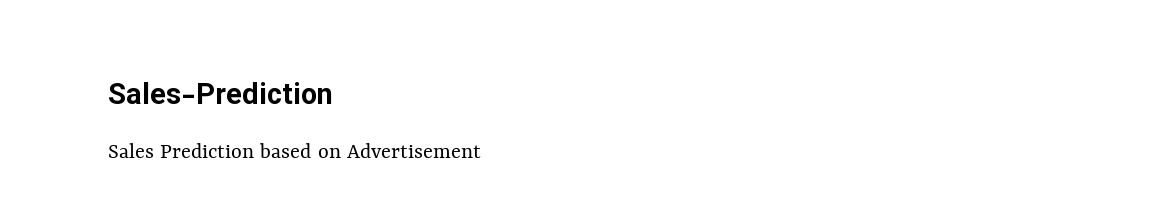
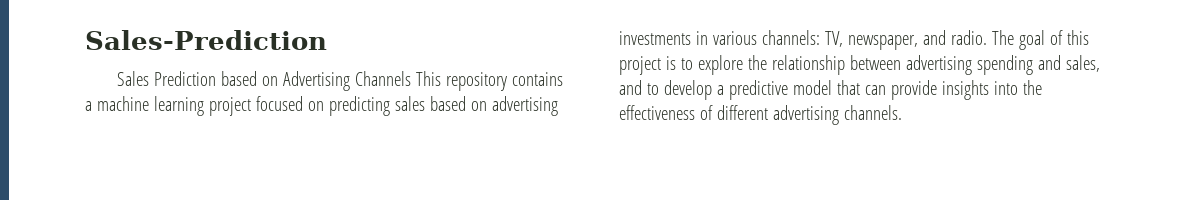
[346,143,481,158] Advertisement -> [283,71,564,91] [85,96,558,116] [619,30,1089,50] [619,55,1100,75] [619,80,1042,100] [619,105,902,125] Advertising Channels This repository contains a machine learning project focused on predicting sales based on advertising investments in various channels: TV, newspaper, and radio. The goal of this project is to explore the relationship between advertising spending and sales, and to develop a predictive model that can provide insights into the effectiveness of different advertising channels.

